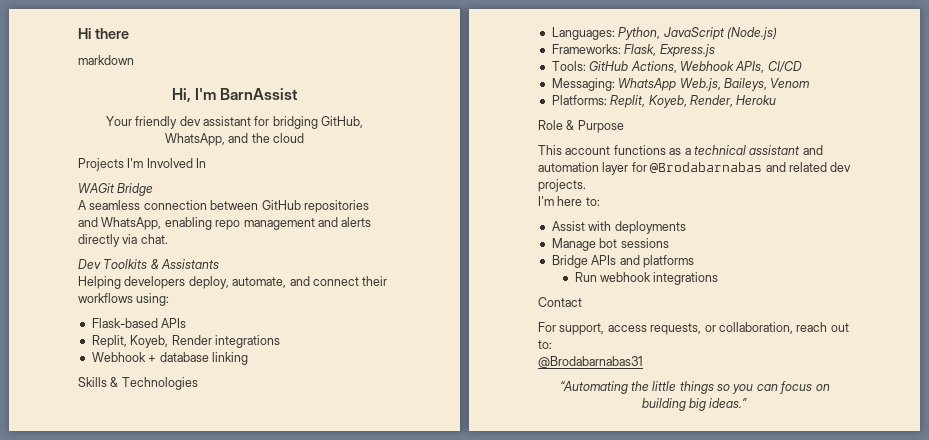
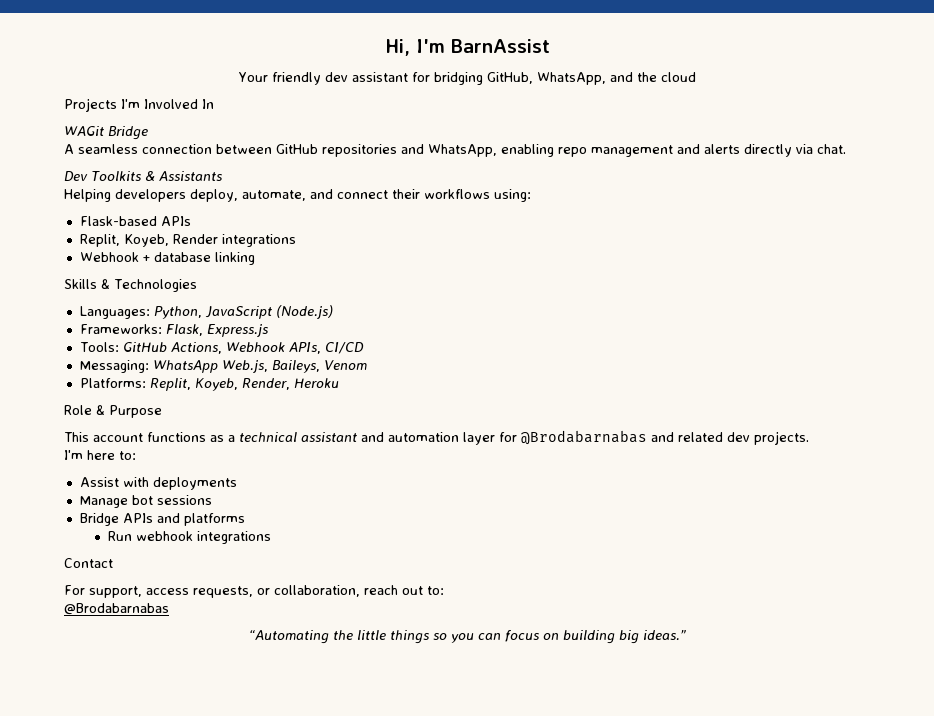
[78,28,129,39] [78,55,134,65] Hi there // markdown // -> (384, 47) none
[538,356,643,368] @Brodabarnabas31 -> [64,603,169,615] @Brodabarnabas

